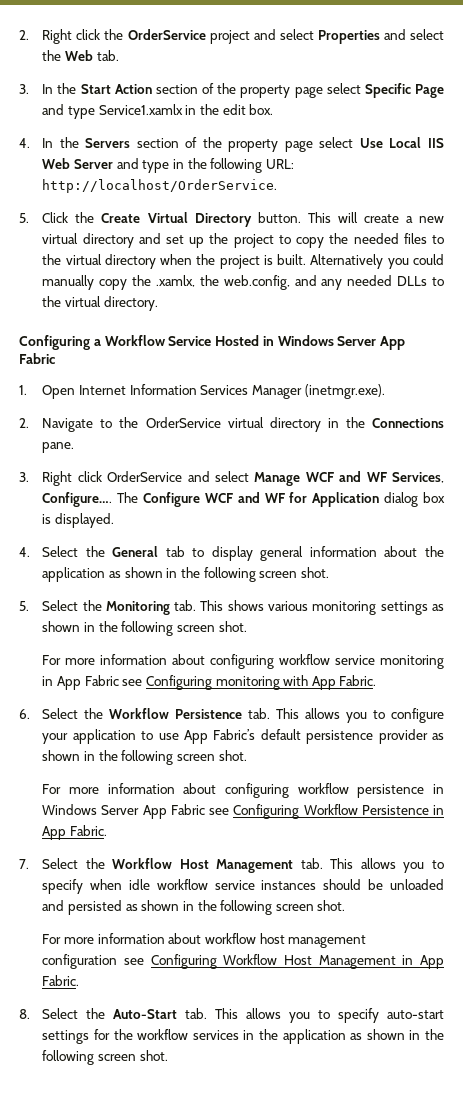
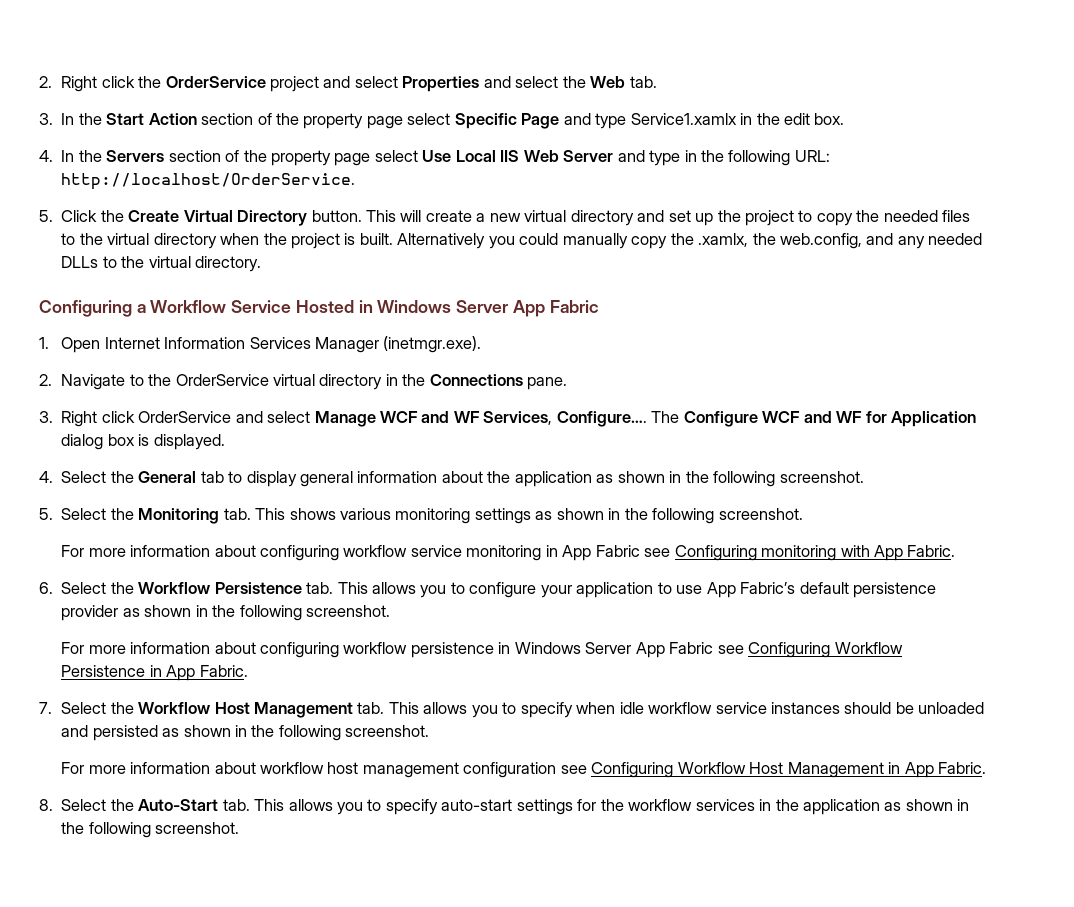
[259,567,329,578] screen shot. -> [779,471,864,483] screenshot.
[176,621,247,632] screen shot. -> [718,508,803,520] screenshot.
[176,750,247,761] screen shot. -> [305,605,390,617] screenshot.
[275,900,346,911] screen shot. -> [345,725,430,737] screenshot.
[97,1050,168,1061] screen shot. -> [155,822,240,834] screenshot.

